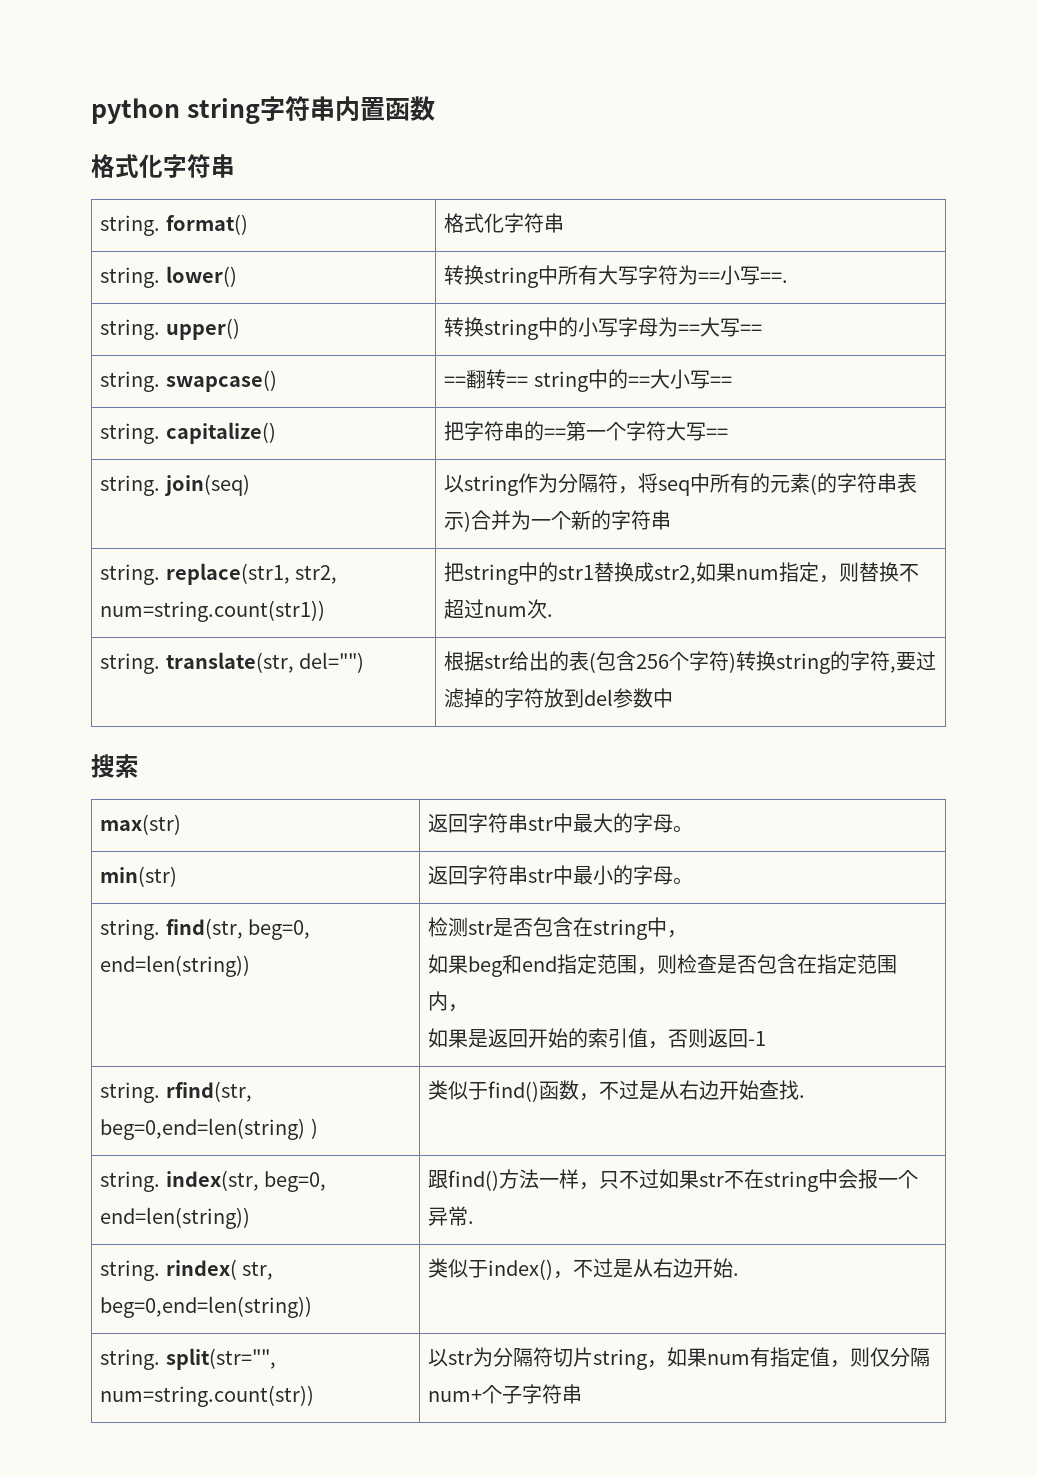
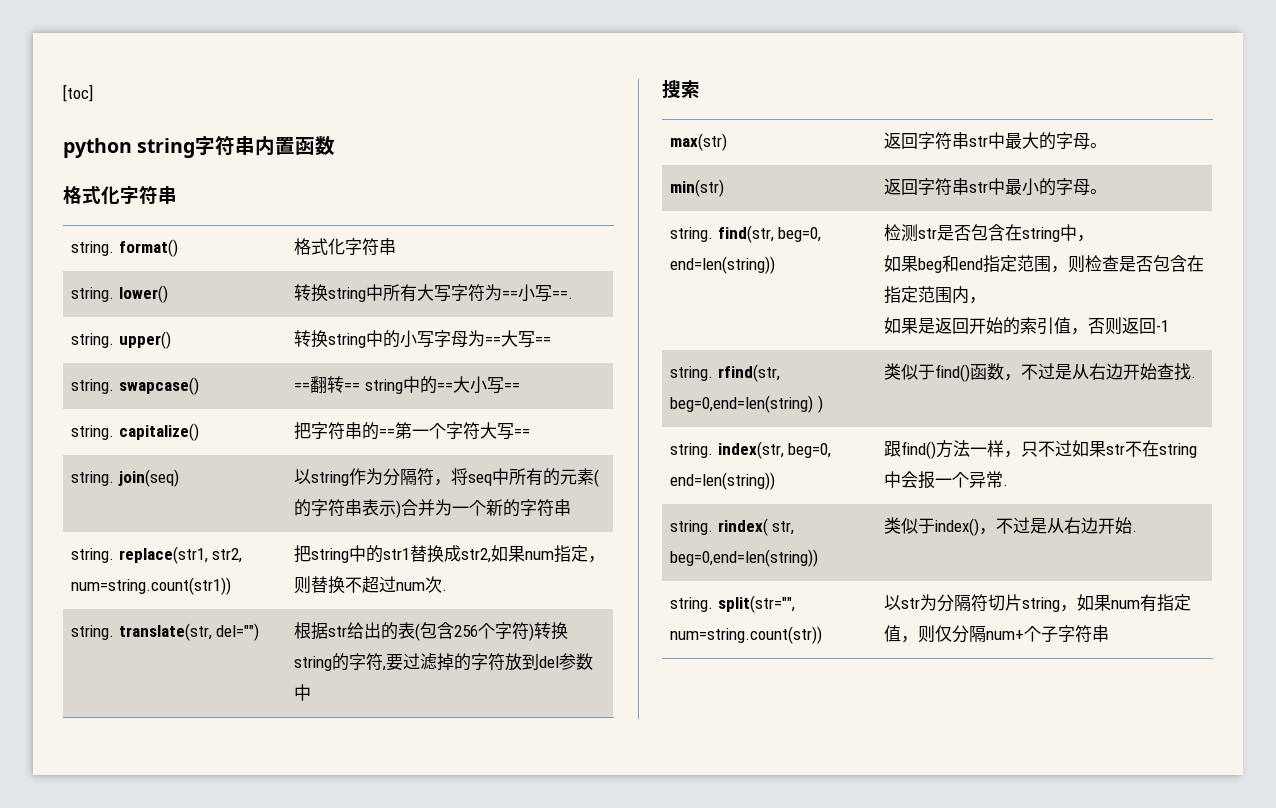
(91, 111) none -> [63,84,93,102] [toc] //

